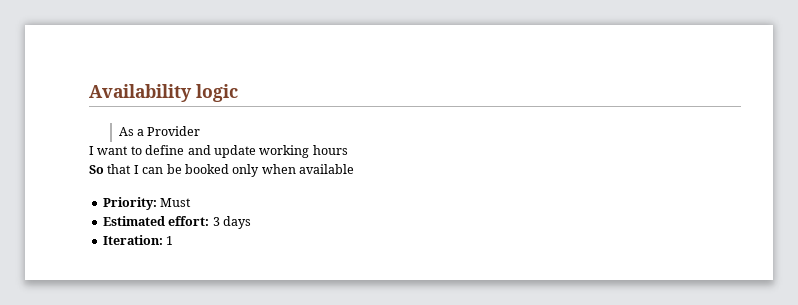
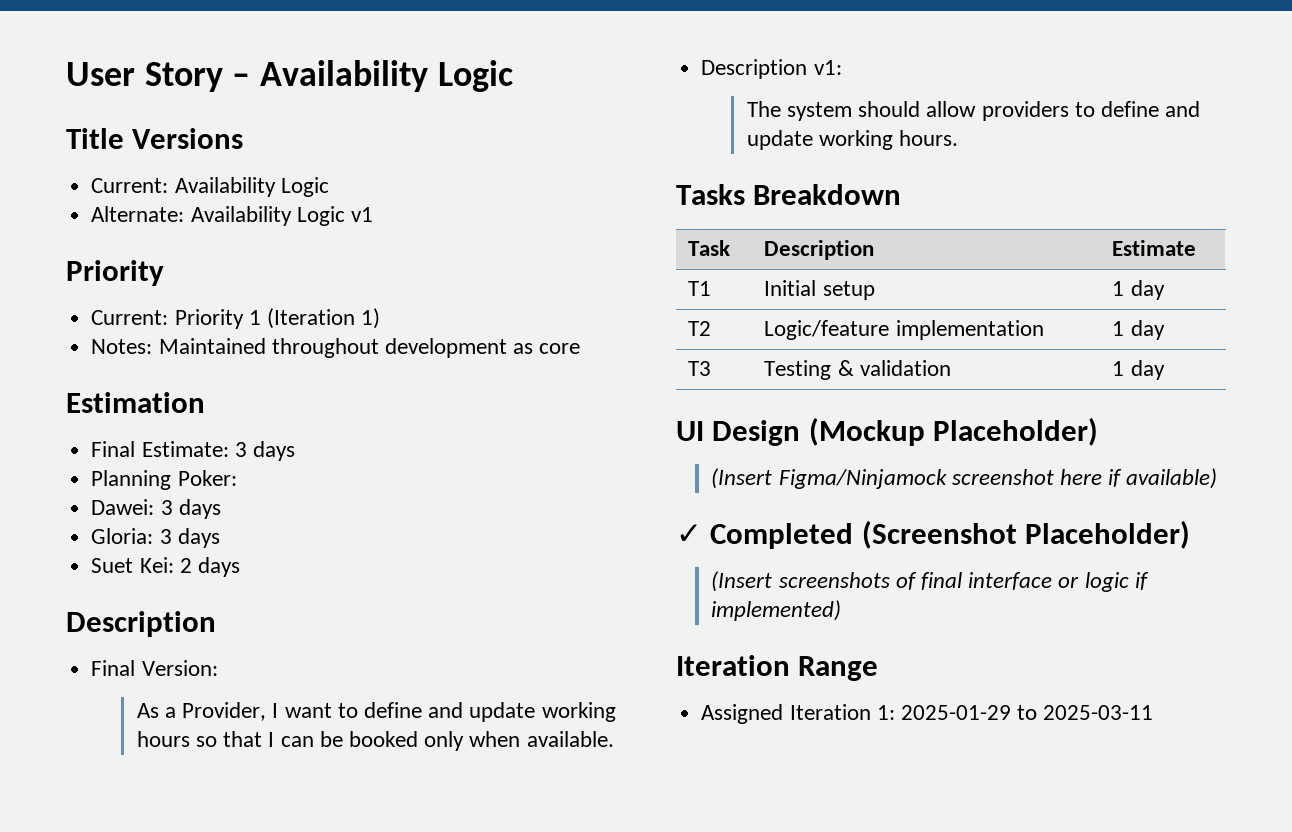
[89,84,238,102] Availability logic -> [66,60,513,92] [66,128,244,149] [91,177,329,197] [91,206,373,226] [66,260,164,286] [91,308,381,329] [91,338,581,358] [66,392,205,413] [91,441,295,461] [91,470,237,490] [91,499,221,519] [91,528,220,548] [91,557,240,577] [66,611,216,637] [91,660,218,676] User Story – Availability Logic // Title Versions // Current: Availability Logic // Alternate: Availability Logic v1 // Priority // Current: Priority 1 (Iteration 1) // Notes: Maintained throughout development as core // Estimation // Final Estimate: 3 days // Planning Poker: // Dawei: 3 days // Gloria: 3 days // Suet Kei: 2 days // Description // Final Version:
[147,126,201,136] Provider // -> [182,702,267,721] Provider,
[89,165,104,174] // So -> [195,736,217,747] so
[299,164,354,174] [102,197,192,210] [102,216,251,229] [102,235,174,245] available // Priority: Must // Estimated effort: 3 days // Iteration: 1 -> [526,731,614,747] [701,59,842,79] [746,101,1201,121] [746,130,959,150] [676,184,902,205] [688,240,731,256] [764,240,875,260] [1112,240,1197,256] [688,281,712,296] [764,280,875,300] [1112,280,1165,300] [688,321,712,336] [764,320,1044,340] [1112,320,1165,340] [688,361,712,376] [764,360,951,380] [1112,360,1165,380] [676,417,1099,446] [711,468,1218,489] [676,520,1191,549] [711,571,1149,592] [711,600,842,621] [676,655,879,681] [701,704,1154,724] available. // Description v1: // The system should allow providers to define and update working hours. // Tasks Breakdown // Task | Description | Estimate // T1 | Initial setup | 1 day // T2 | Logic/feature implementation | 1 day // T3 | Testing & validation | 1 day // UI Design (Mockup Placeholder) // (Insert Figma/Ninjamock screenshot here if available) // ✓ Completed (Screenshot Placeholder) // (Insert screenshots of final interface or logic if implemented) // Iteration Range // Assigned Iteration 1: 2025-01-29 to 2025-03-11

